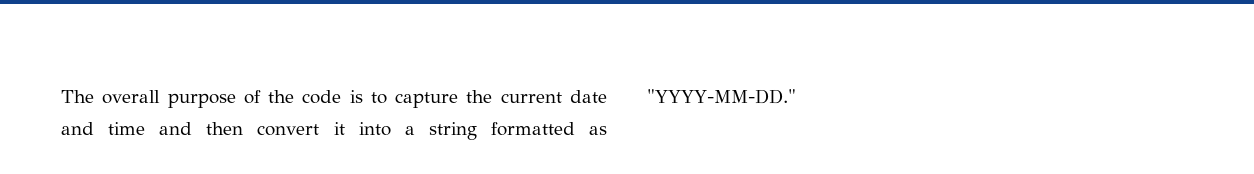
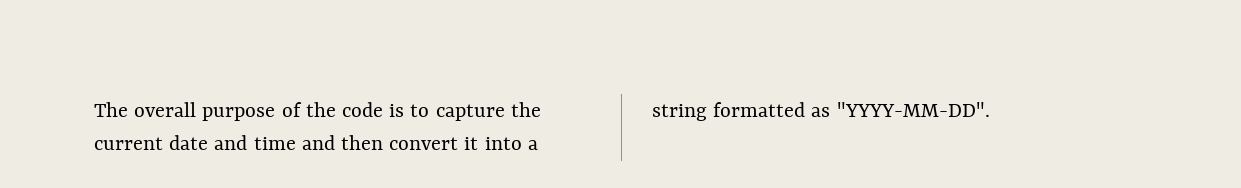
[647,89,796,104] "YYYY-MM-DD." -> [836,102,990,117] "YYYY-MM-DD".

